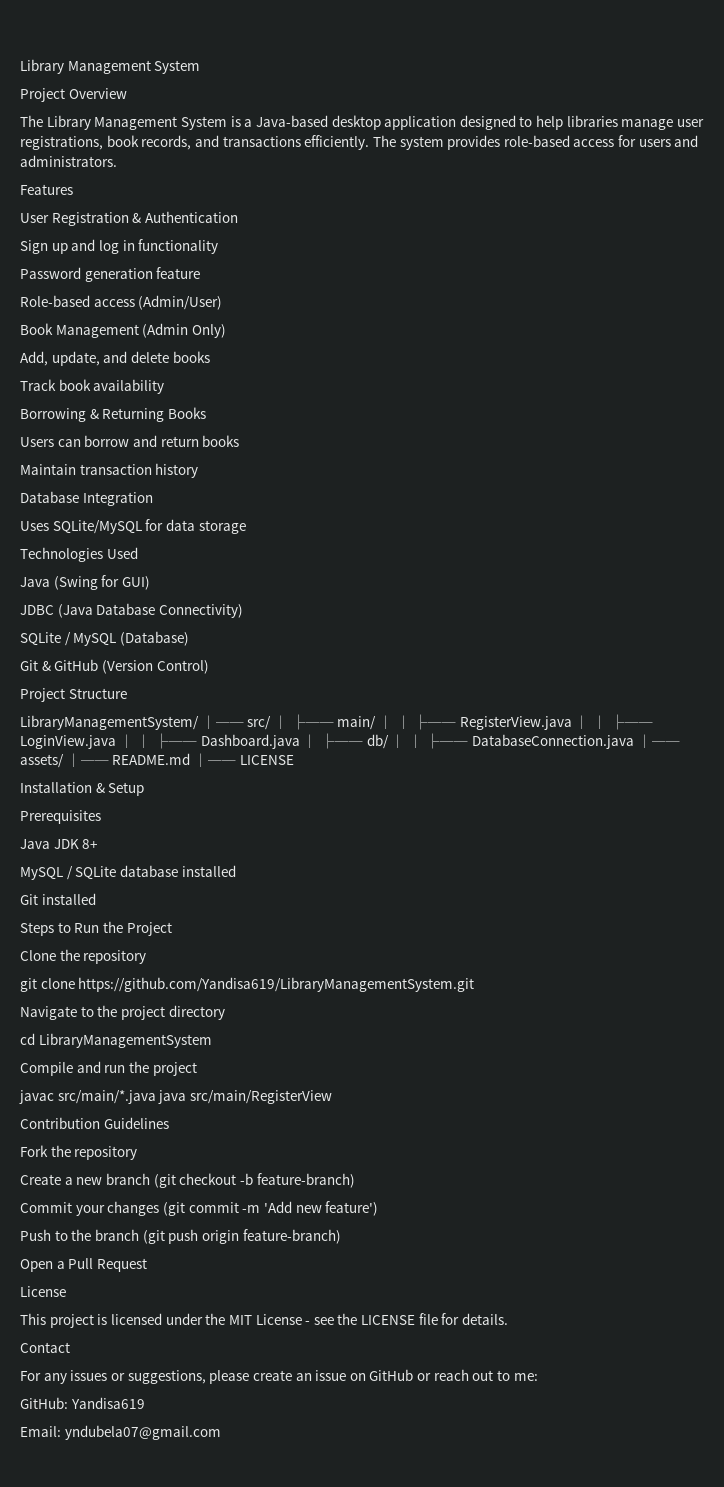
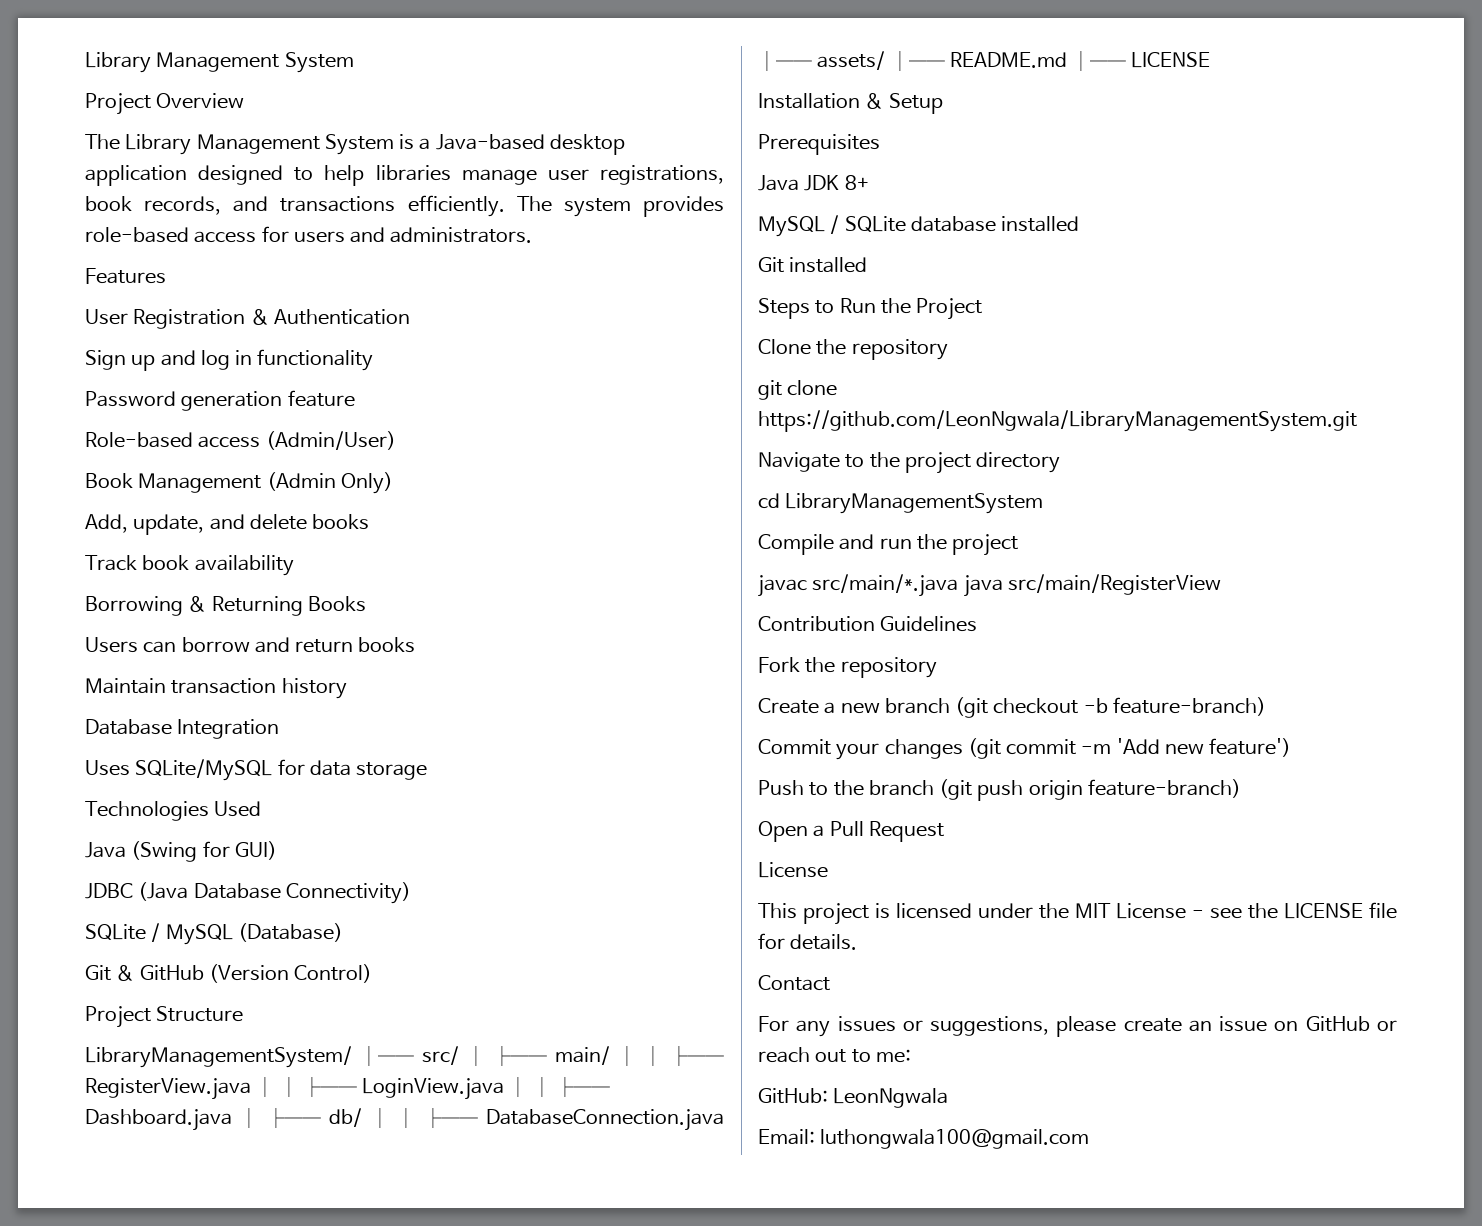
[78,977,475,992] https://github.com/Yandisa619/LibraryManagementSystem.git -> [758,410,1357,432] https://github.com/LeonNgwala/LibraryManagementSystem.git
[70,1397,145,1409] Yandisa619 -> [833,1088,949,1108] LeonNgwala
[64,1425,221,1440] yndubela07@gmail.com -> [820,1129,1090,1149] luthongwala100@gmail.com

